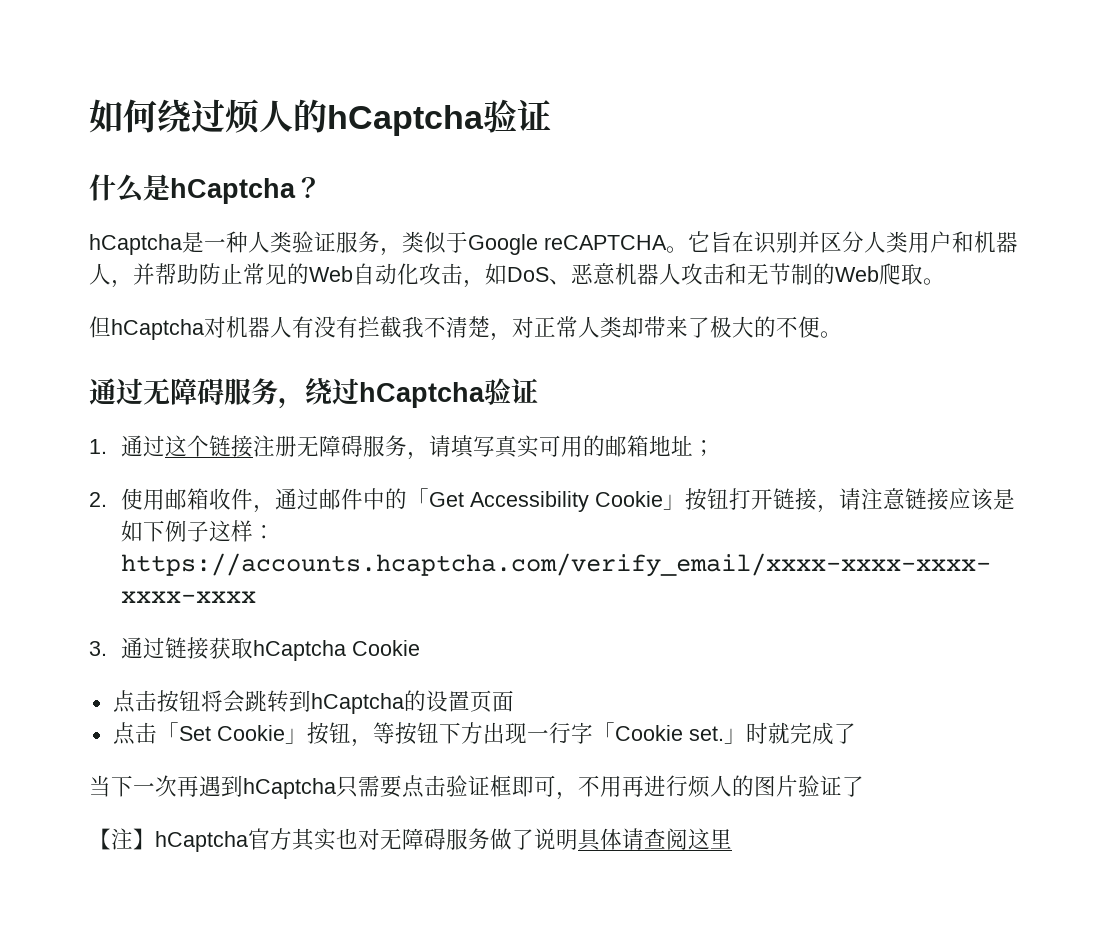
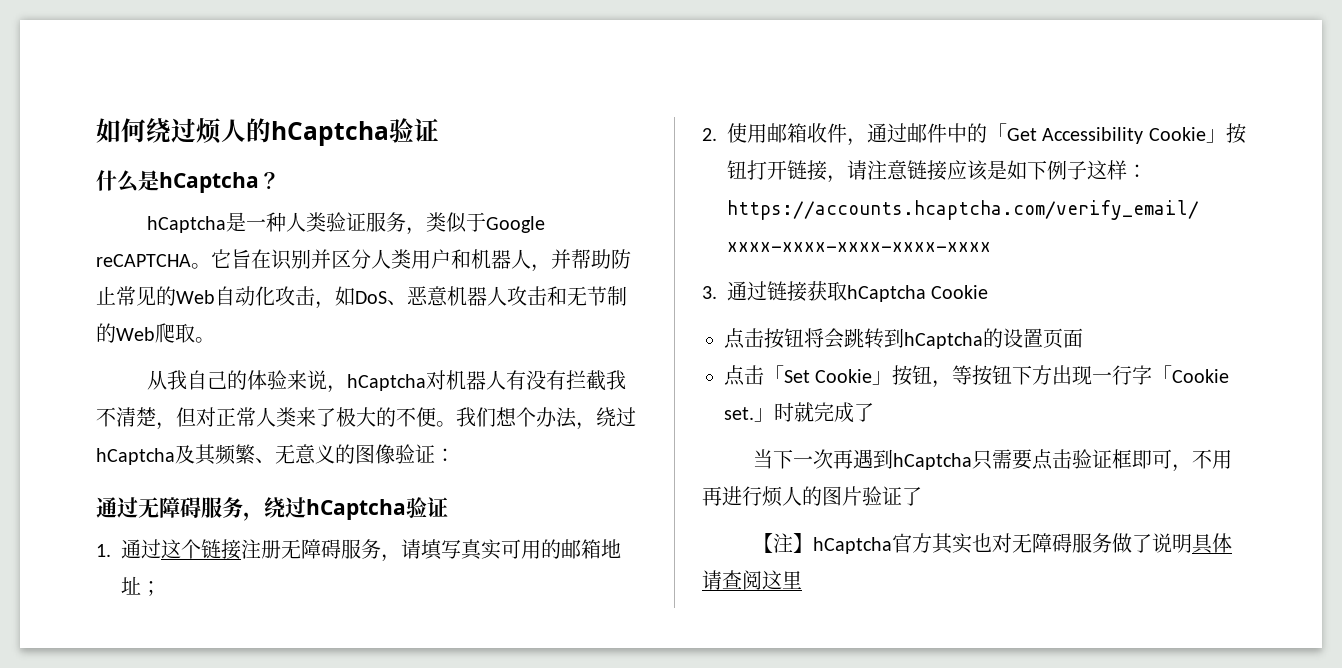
[89,316,111,338] 但 -> [147,370,348,393] 从我自己的体验来说，
(512, 337) none -> [176,407,196,427] 但
[622,316,666,338] 却带 -> (296, 417) none
(842, 334) none -> [456,407,636,430] [96,444,455,465] 我们想个办法，绕过hCaptcha及其频繁、无意义的图像验证：

